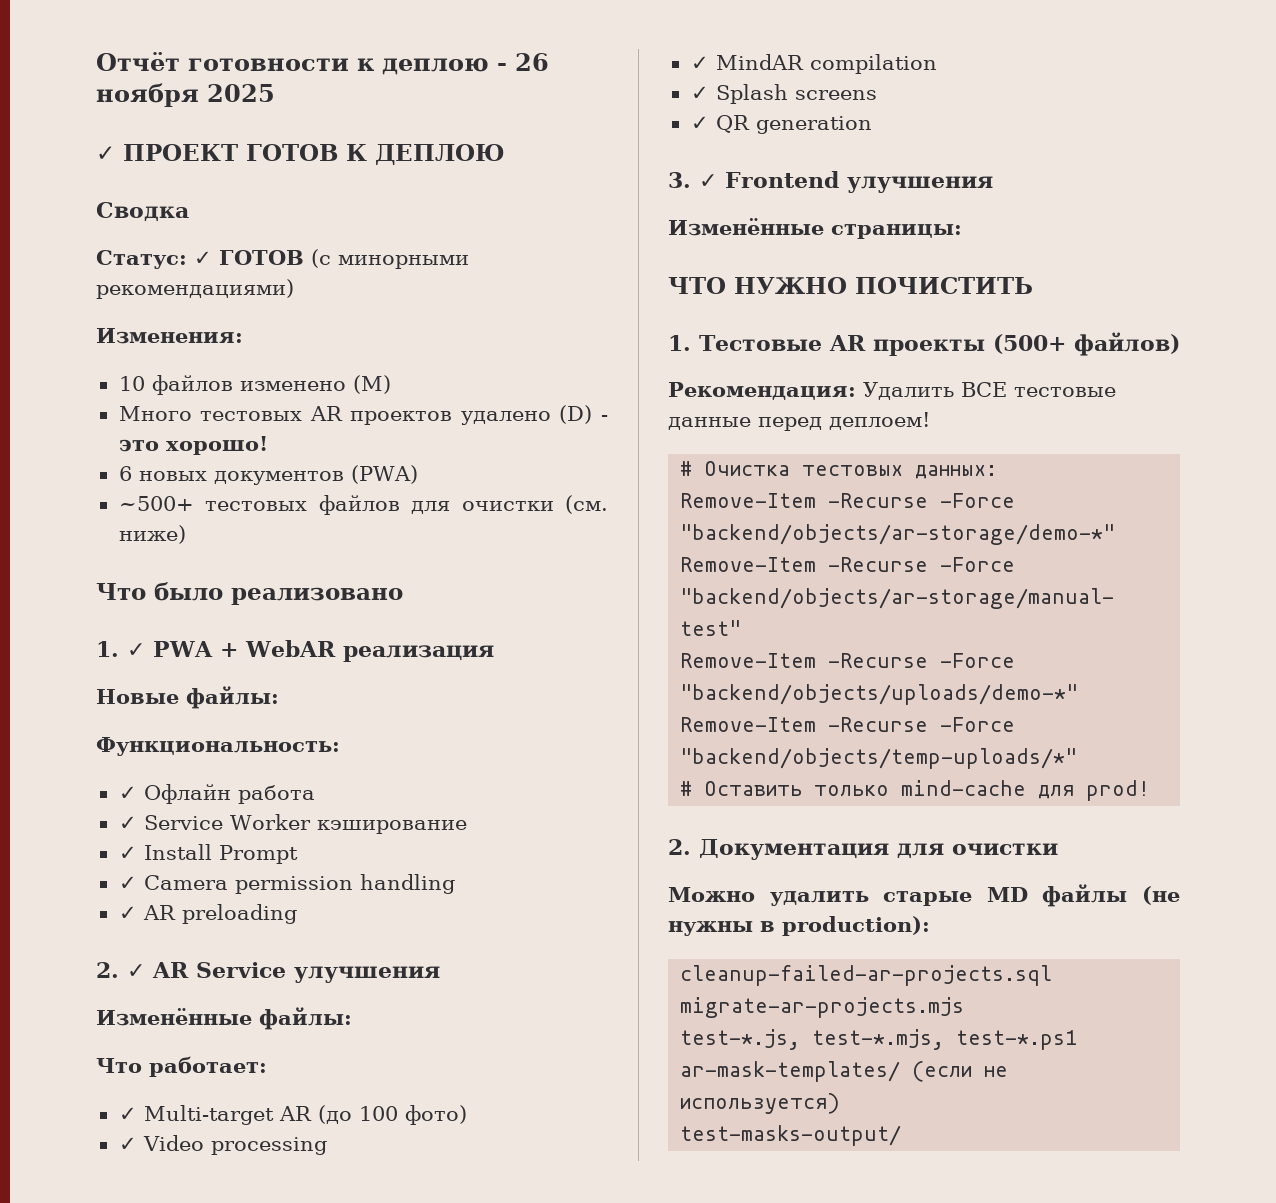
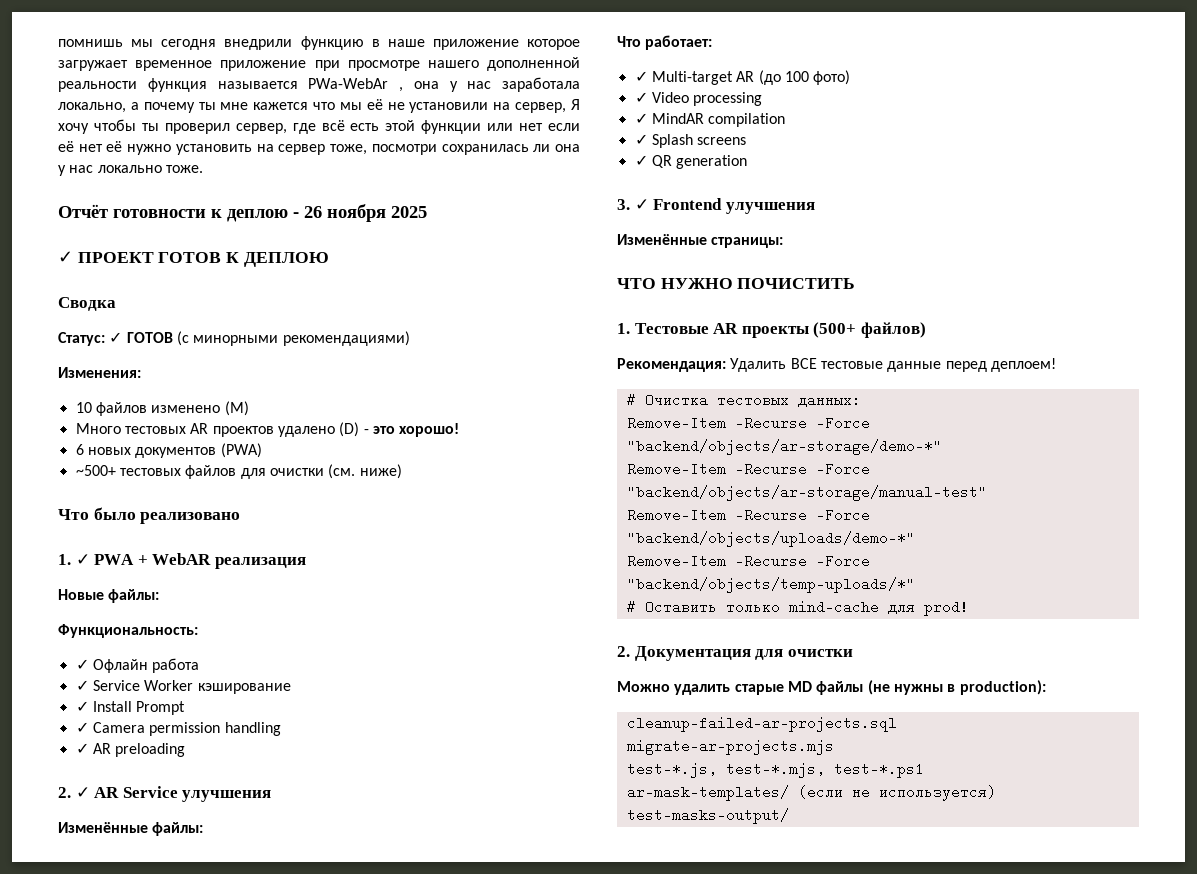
(96, 61) none -> [58,36,580,50] [58,57,581,71] [58,77,580,92] [58,99,581,113] [58,119,581,134] [58,141,581,155] [58,165,203,176] помнишь мы сегодня внедрили функцию в наше приложение которое загружает временное приложение при просмотре нашего дополненной реальности функция называется PWa-WebAr , она у нас заработала локально, а почему ты мне кажется что мы её не установили на сервер, Я хочу чтобы ты проверил сервер, где всё есть этой функции или нет если её нет её нужно установить на сервер тоже, посмотри сохранилась ли она у нас локально тоже. //

